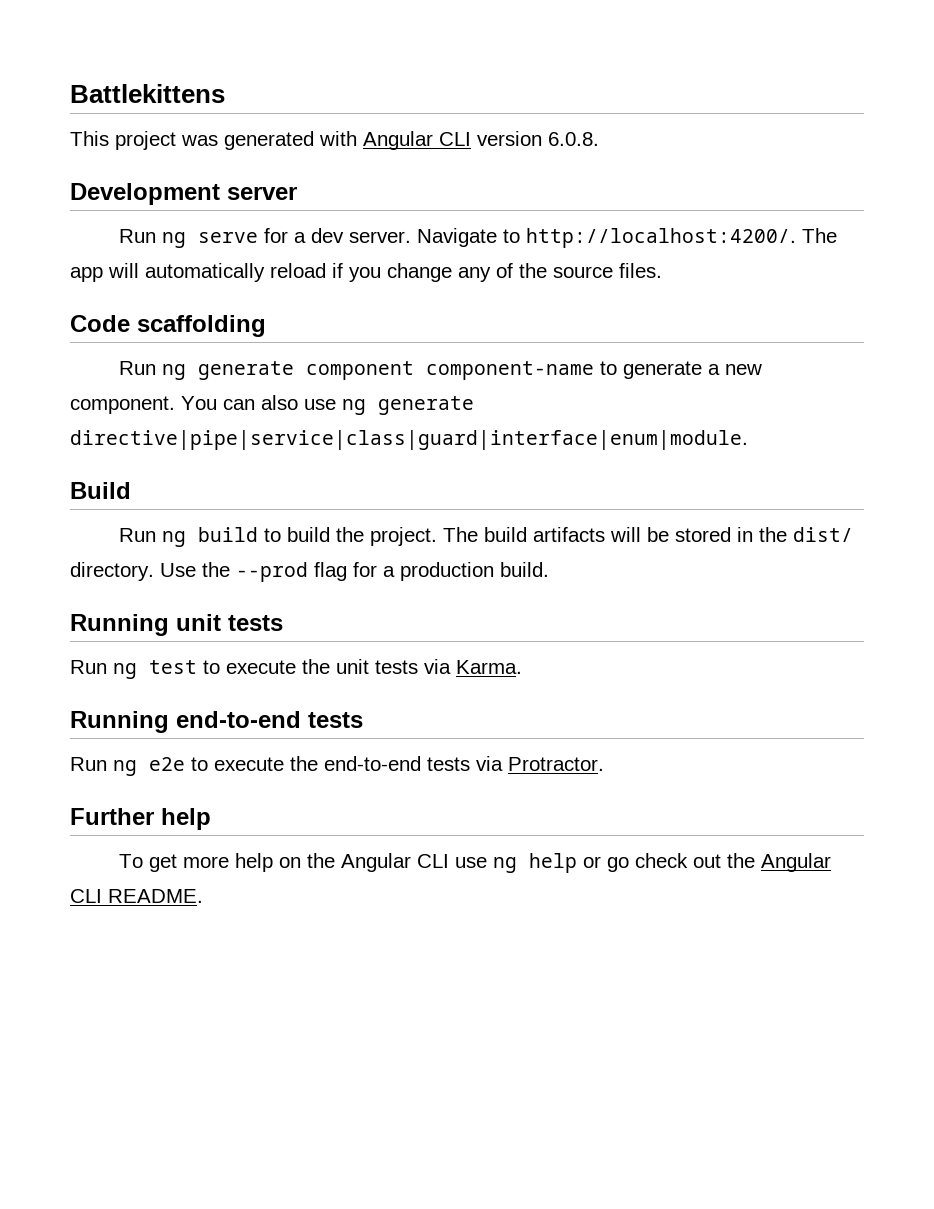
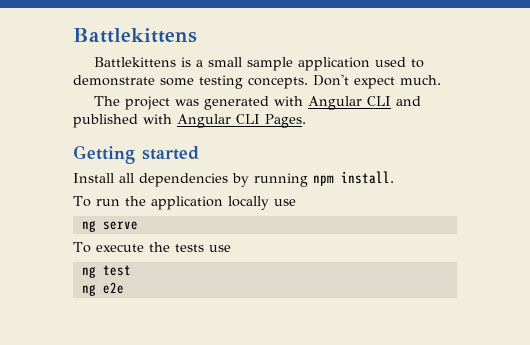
[70,131,109,146] This -> [94,57,425,71] [73,74,441,89] [94,96,121,106] Battlekittens is a small sample application used to demonstrate some testing concepts. Don't expect much. // The
[477,131,599,146] [70,183,297,205] [118,228,837,248] [70,263,662,282] [70,315,266,337] [118,361,762,380] [70,395,474,415] [70,430,748,450] [70,482,131,499] [118,527,853,547] [70,562,549,582] [70,614,283,636] [70,659,522,679] [70,711,363,733] [70,756,604,776] [70,808,211,830] [118,853,831,873] [70,889,203,903] version 6.0.8. // Development server // Run ng serve for a dev server. Navigate to http://localhost:4200/. The app will automatically reload if you change any of the source files. // Code scaffolding // Run ng generate component component-name to generate a new component. You can also use ng generate directive|pipe|service|class|guard|interface|enum|module. // Build // Run ng build to build the project. The build artifacts will be stored in the dist/ directory. Use the --prod flag for a production build. // Running unit tests // Run ng test to execute the unit tests via Karma. // Running end-to-end tests // Run ng e2e to execute the end-to-end tests via Protractor. // Further help // To get more help on the Angular CLI use ng help or go check out the Angular CLI README. -> [396,96,422,106] [73,114,306,128] [73,145,199,164] [73,171,394,187] [73,196,296,210] [81,220,138,232] [73,242,231,253] [81,265,131,278] [81,282,124,296] and published with Angular CLI Pages. // Getting started // Install all dependencies by running npm install. // To run the application locally use // ng serve // To execute the tests use // ng test // ng e2e

